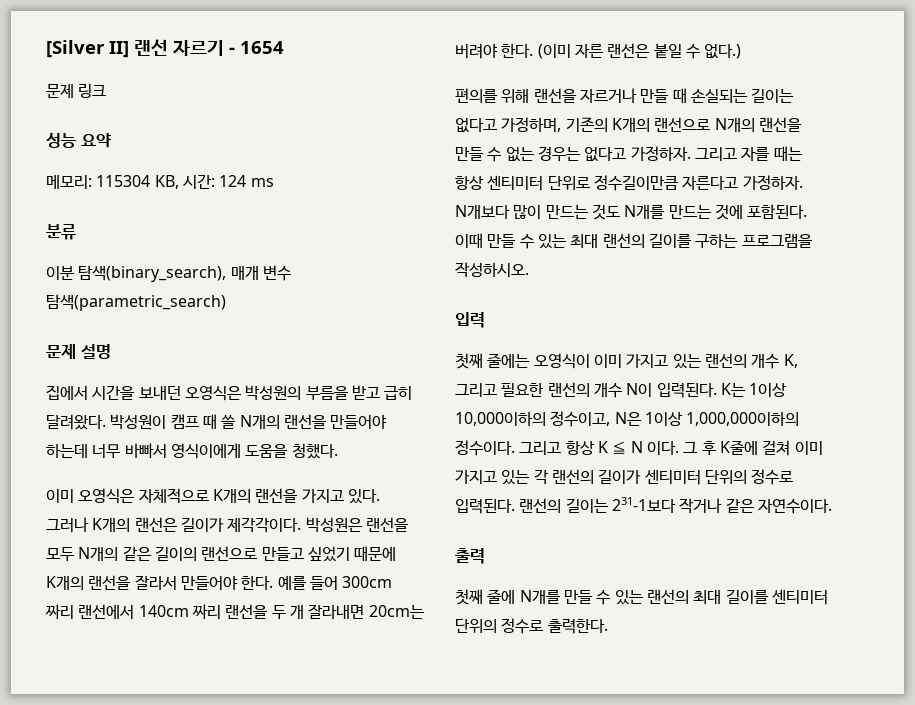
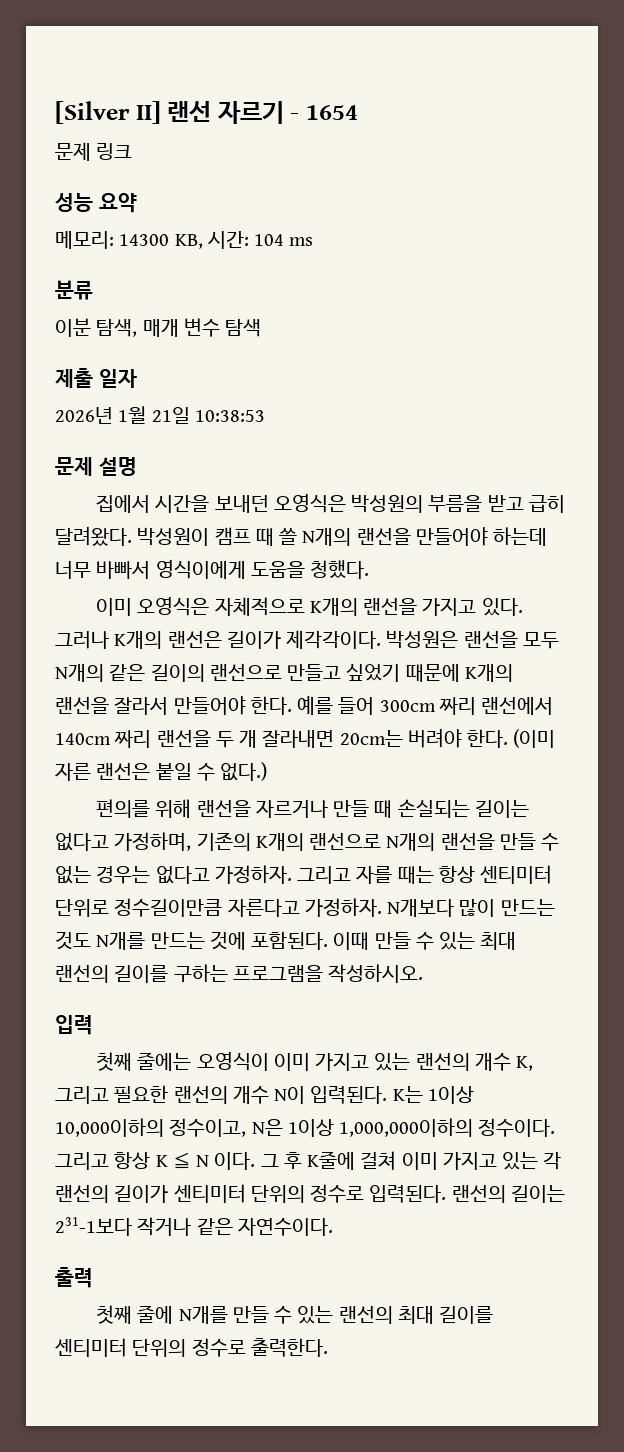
[96,175,151,187] 115304 -> [119,234,170,246] 14300
[219,175,247,187] 124 -> [254,234,285,246] 104
[78,265,227,282] 탐색(binary_search), -> [96,318,138,337] 탐색,
[46,294,226,311] 탐색(parametric_search) -> [225,318,262,337] [55,368,137,388] [55,406,265,424] 탐색 // 제출 일자 // 2026년 1월 21일 10:38:53

